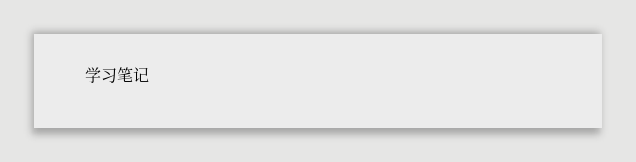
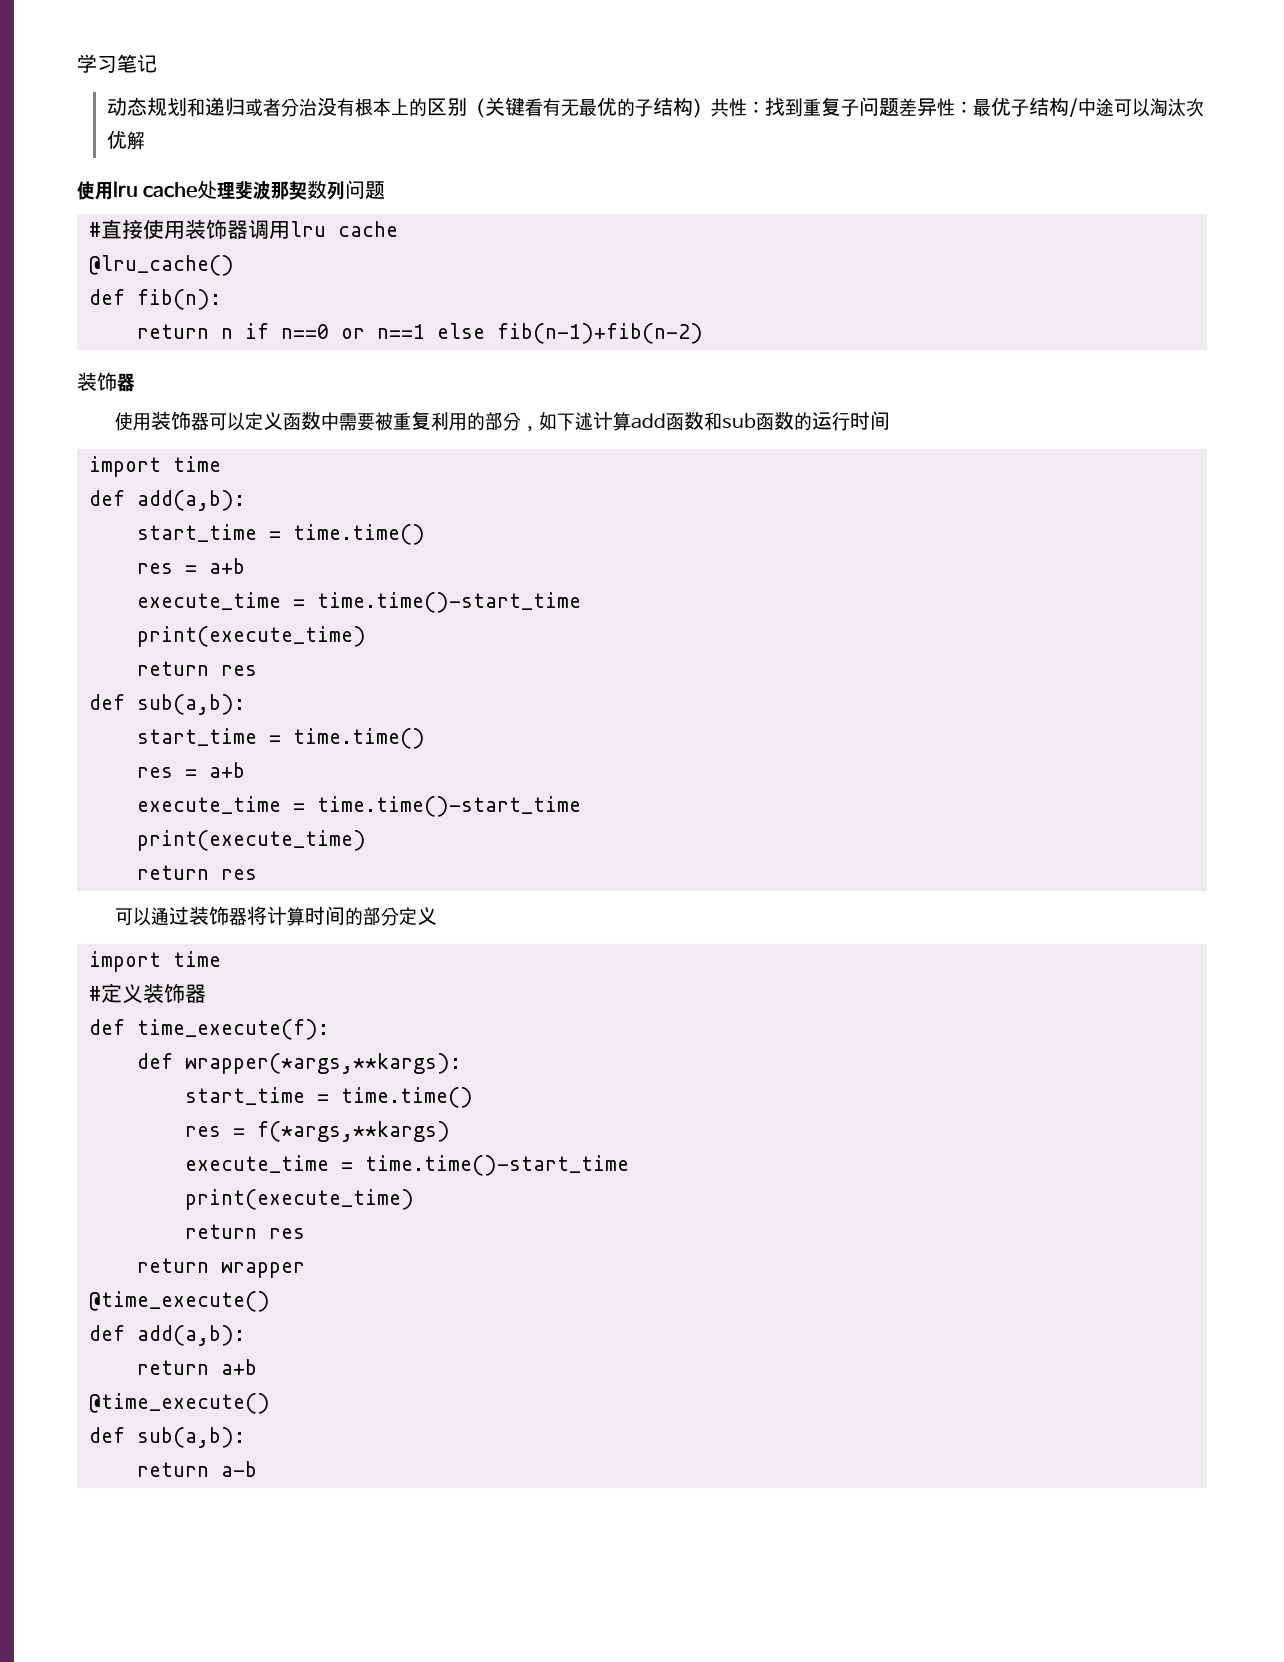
(149, 74) none -> [107,97,1205,118] [107,130,146,150] [77,180,386,200] [89,219,398,239] [89,255,234,276] [89,289,221,310] [137,323,703,344] [77,372,135,392] [115,411,891,432] [89,456,221,477] [89,490,245,511] [137,524,425,545] [137,558,245,574] [137,592,581,613] [137,626,366,647] [137,661,257,676] [89,694,245,715] [137,728,425,749] [137,762,245,778] [137,796,581,817] [137,830,366,851] [137,865,257,880] [115,906,438,926] [89,951,221,972] [89,983,206,1003] [89,1019,329,1040] [137,1053,461,1074] [185,1087,473,1108] [185,1121,450,1142] [185,1155,629,1176] [185,1189,414,1210] [185,1224,305,1239] [137,1258,305,1278] [89,1291,270,1312] [89,1325,245,1346] [137,1359,257,1375] [89,1393,270,1414] [89,1427,245,1448] [137,1461,257,1477] // 动态规划和递归或者分治没有根本上的区别（关键看有无最优的子结构）共性：找到重复子问题差异性：最优子结构/中途可以淘汰次优解 // 使用lru cache处理斐波那契数列问题 // #直接使用装饰器调用lru cache // @lru_cache() // def fib(n): // return n if n==0 or n==1 else fib(n-1)+fib(n-2) // 装饰器 // 使用装饰器可以定义函数中需要被重复利用的部分，如下述计算add函数和sub函数的运行时间 // import time // def add(a,b): // start_time = time.time() // res = a+b // execute_time = time.time()-start_time // print(execute_time) // return res // def sub(a,b): // start_time = time.time() // res = a+b // execute_time = time.time()-start_time // print(execute_time) // return res // 可以通过装饰器将计算时间的部分定义 // import time // #定义装饰器 // def time_execute(f): // def wrapper(*args,**kargs): // start_time = time.time() // res = f(*args,**kargs) // execute_time = time.time()-start_time // print(execute_time) // return res // return wrapper // @time_execute() // def add(a,b): // return a+b // @time_execute() // def sub(a,b): // return a-b

